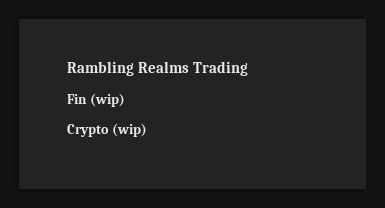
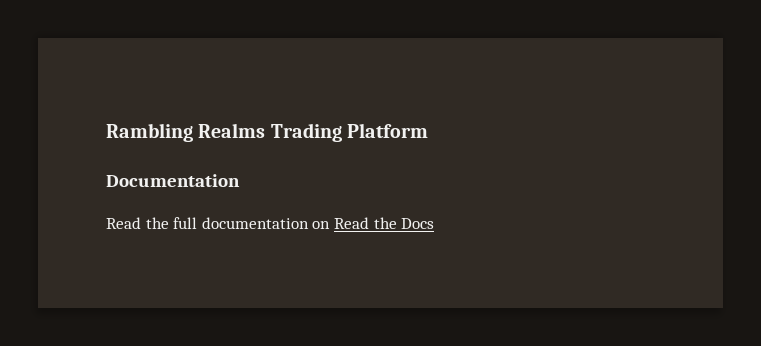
[67,93,125,107] [67,123,147,137] // Fin (wip) // Crypto (wip) -> [346,123,428,138] [106,174,240,187] [106,217,435,229] Platform // Documentation // Read the full documentation on Read the Docs

